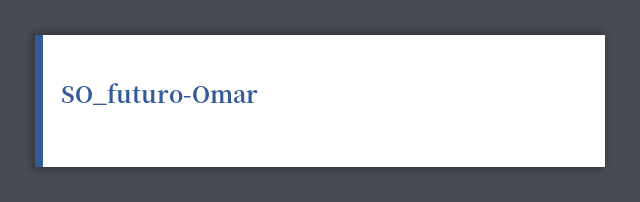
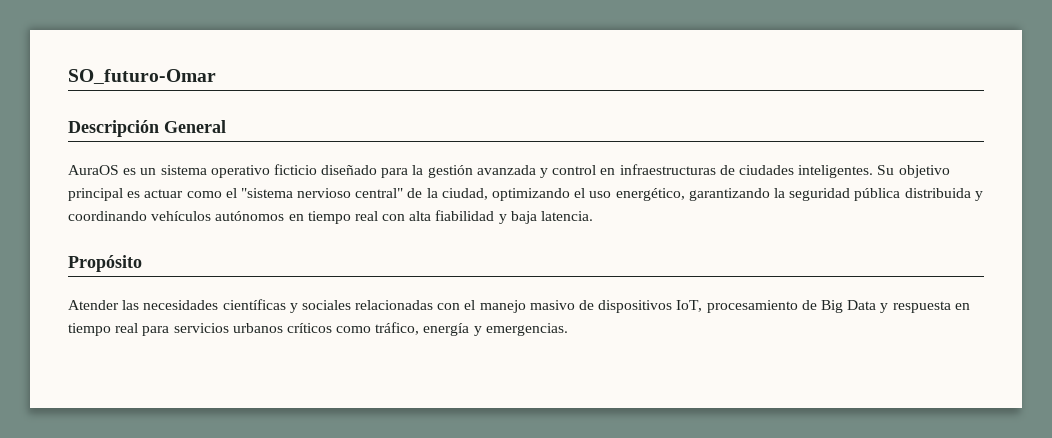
(258, 94) none -> [68,120,226,137] [68,164,950,178] [68,188,983,201] [68,210,594,224] [68,255,142,272] [68,299,970,313] [68,322,568,336] // Descripción General // AuraOS es un sistema operativo ficticio diseñado para la gestión avanzada y control en infraestructuras de ciudades inteligentes. Su objetivo principal es actuar como el "sistema nervioso central" de la ciudad, optimizando el uso energético, garantizando la seguridad pública distribuida y coordinando vehículos autónomos en tiempo real con alta fiabilidad y baja latencia. // Propósito // Atender las necesidades científicas y sociales relacionadas con el manejo masivo de dispositivos IoT, procesamiento de Big Data y respuesta en tiempo real para servicios urbanos críticos como tráfico, energía y emergencias.

